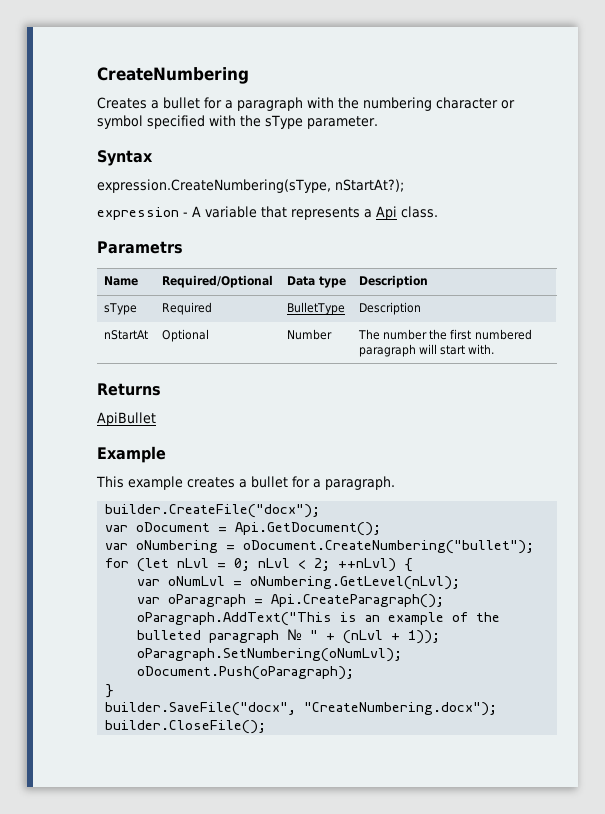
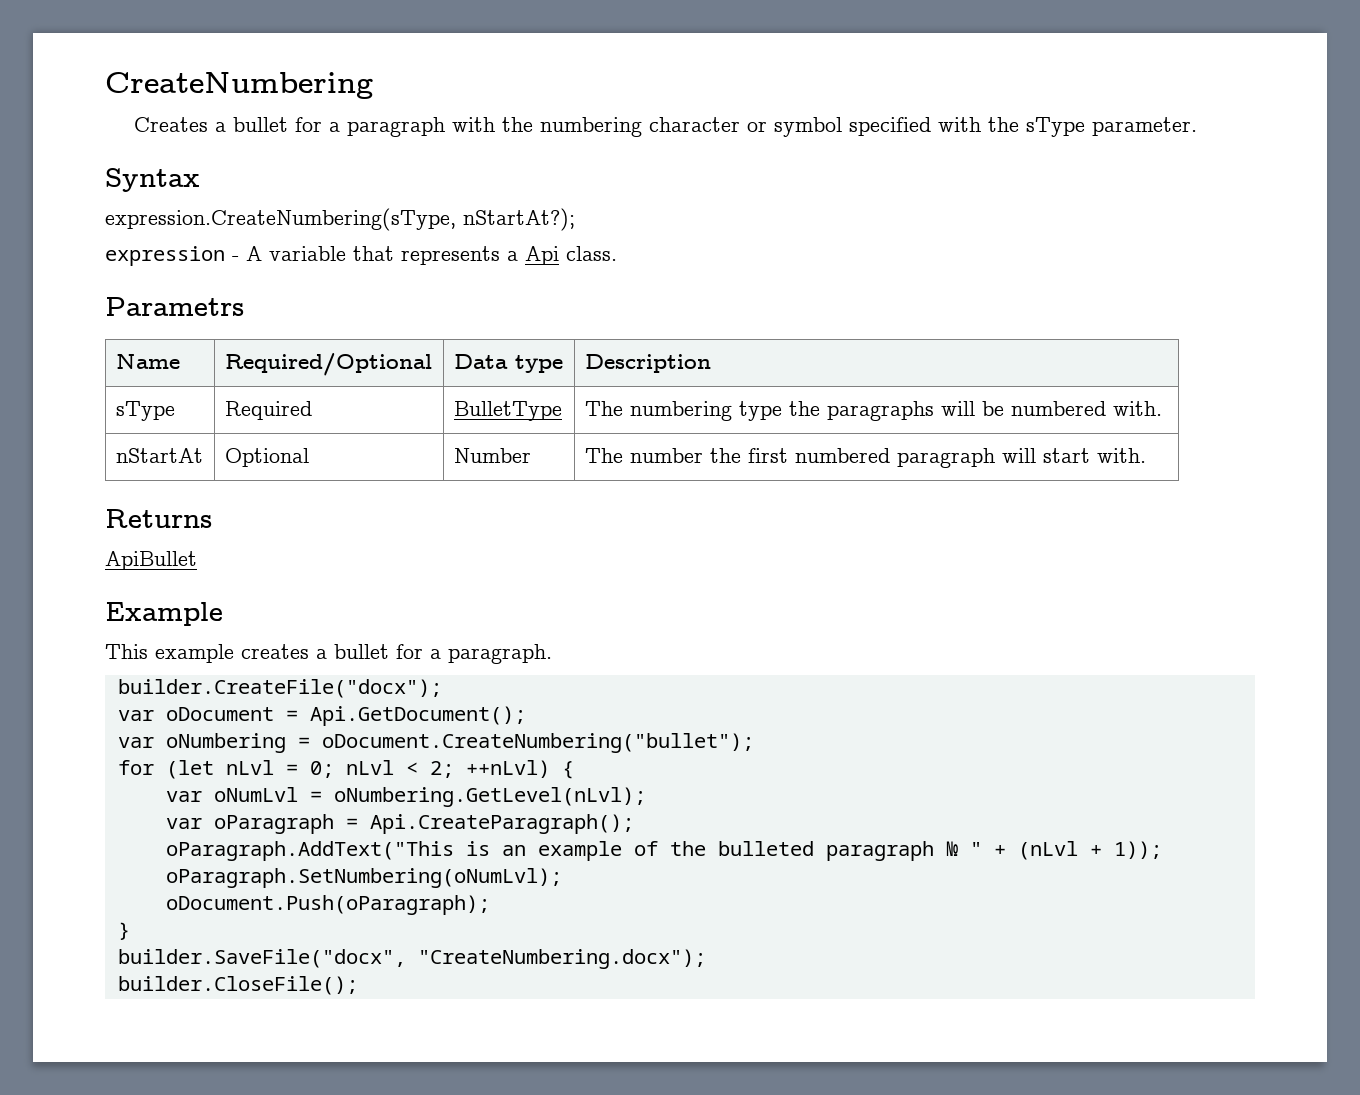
[358,302,421,315] Description -> [584,401,1162,421] The numbering type the paragraphs will be numbered with.

